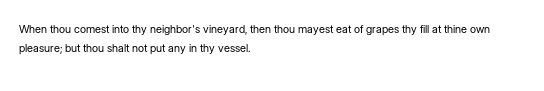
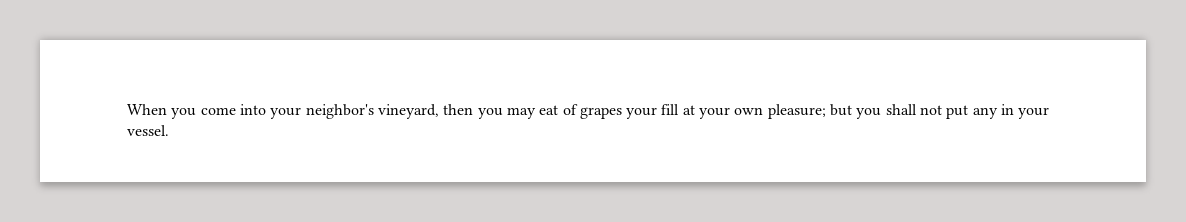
[50,25,147,35] thou comest into thy -> [171,104,302,119] you come into your
[274,25,334,35] thou mayest -> [477,107,536,119] you may
[402,25,417,35] thy -> [626,107,658,119] your
[444,25,467,33] thine -> [699,107,731,119] your
[83,44,130,52] thou shalt -> [856,104,917,119] you shall
[200,44,215,54] thy -> [1018,107,1050,119] your

